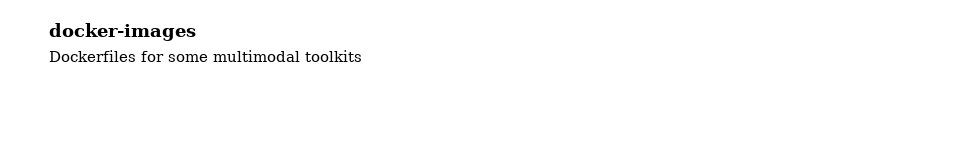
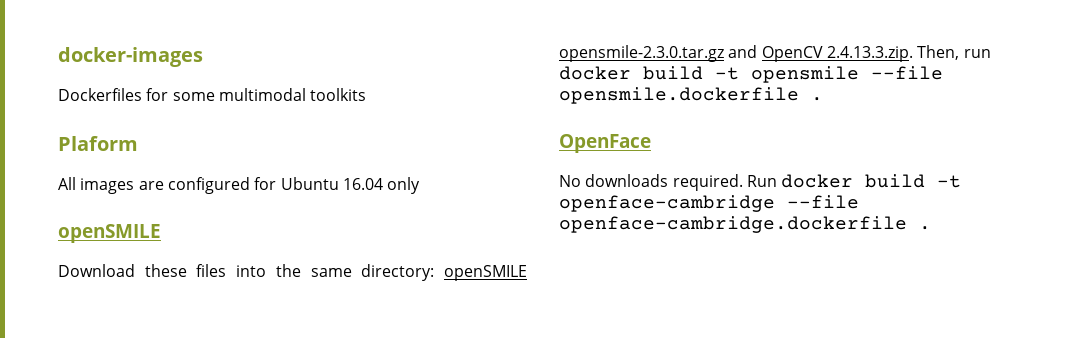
(362, 56) none -> [58,136,138,151] [58,177,421,194] [58,224,161,243] [58,264,527,281] [559,45,991,62] [559,66,943,83] [559,87,823,104] [559,134,651,153] [559,174,962,191] [559,195,859,212] [559,216,931,233] // Plaform // All images are configured for Ubuntu 16.04 only // openSMILE // Download these files into the same directory: openSMILE opensmile-2.3.0.tar.gz and OpenCV 2.4.13.3.zip. Then, run docker build -t opensmile --file opensmile.dockerfile . // OpenFace // No downloads required. Run docker build -t openface-cambridge --file openface-cambridge.dockerfile .

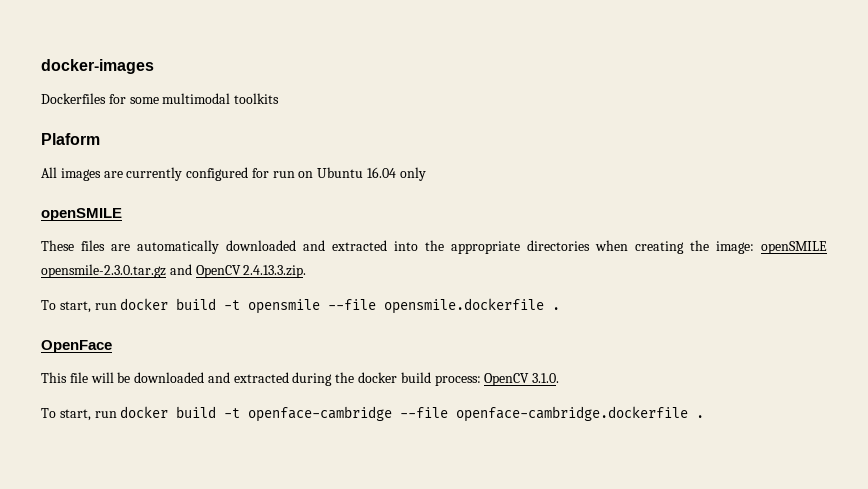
(164, 185) none -> [126,167,183,181] currently
(277, 183) none -> [272,171,314,178] run on
[58,264,435,281] Download these files into the same directory: -> [41,240,754,254] These files are automatically downloaded and extracted into the appropriate directories when creating the image:
[917,45,960,60] Then, -> [41,300,91,313] // To start,
[559,174,777,191] No downloads required. Run -> [41,372,560,386] [41,408,117,421] This file will be downloaded and extracted during the docker build process: OpenCV 3.1.0. // To start, run

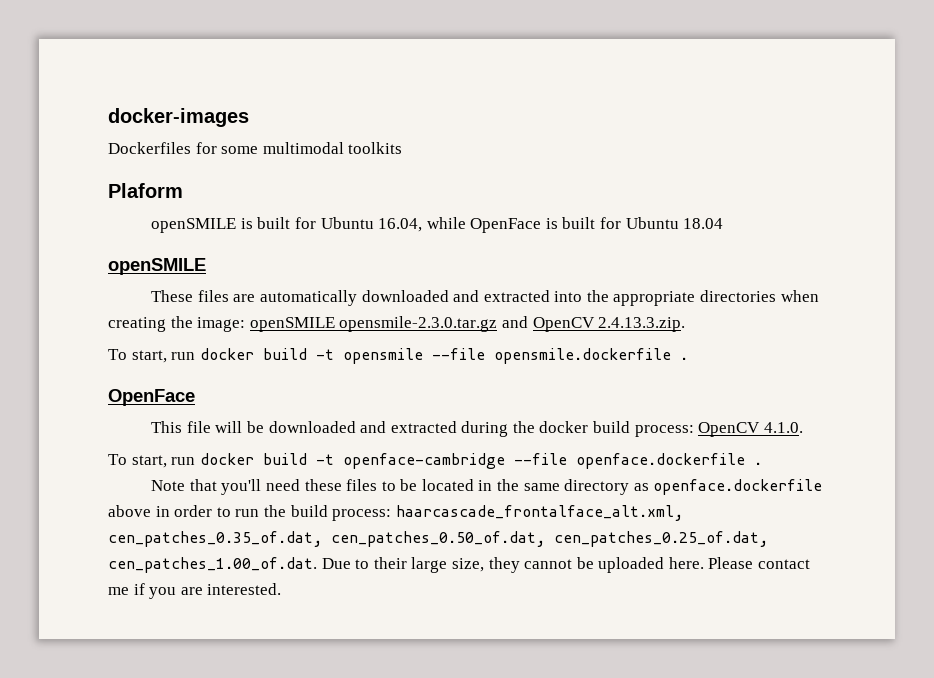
[41,167,426,181] All images are currently configured for run on Ubuntu 16.04 only -> [151,217,724,233] openSMILE is built for Ubuntu 16.04, while OpenFace is built for Ubuntu 18.04
[532,373,560,383] 3.1.0. -> [763,422,803,433] 4.1.0.
[456,406,705,422] openface-cambridge.dockerfile . -> [575,453,762,469] [151,479,823,495] [108,505,683,521] [108,531,768,547] [108,557,811,573] [108,583,282,599] openface.dockerfile . // Note that you'll need these files to be located in the same directory as openface.dockerfile above in order to run the build process: haarcascade_frontalface_alt.xml, cen_patches_0.35_of.dat, cen_patches_0.50_of.dat, cen_patches_0.25_of.dat, cen_patches_1.00_of.dat. Due to their large size, they cannot be uploaded here. Please contact me if you are interested.

